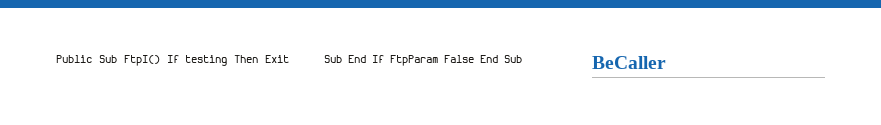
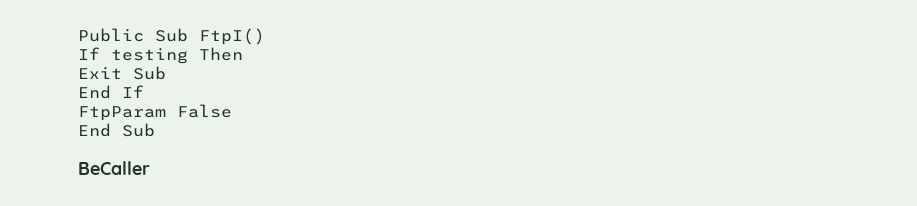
(160, 60) none -> (265, 36) //
(259, 59) none -> (243, 54) //
(342, 59) none -> (166, 73) //
(384, 59) none -> (144, 91) //
(474, 59) none -> (232, 111) //

